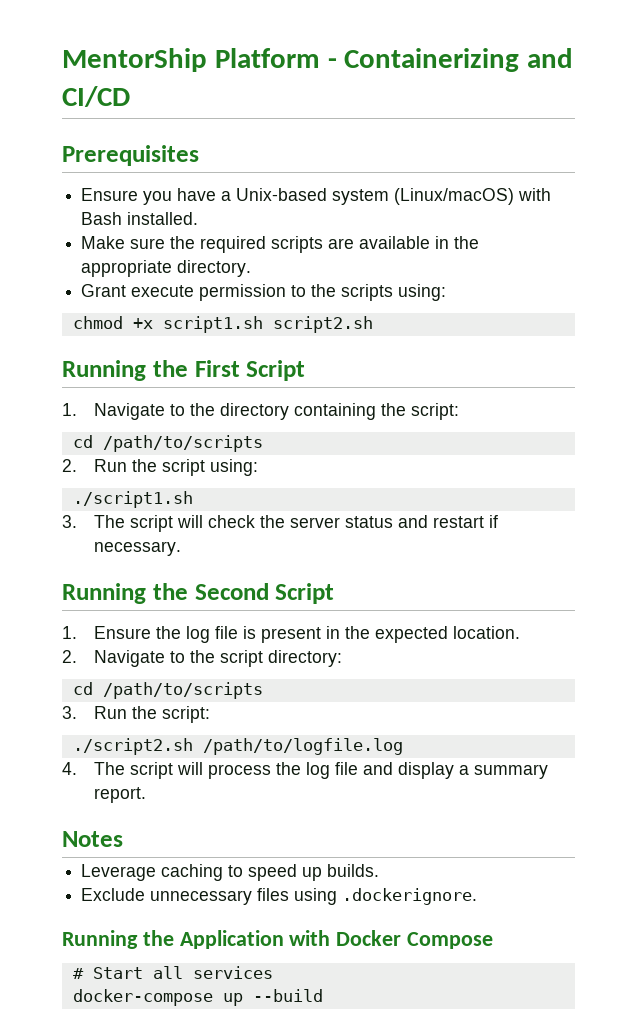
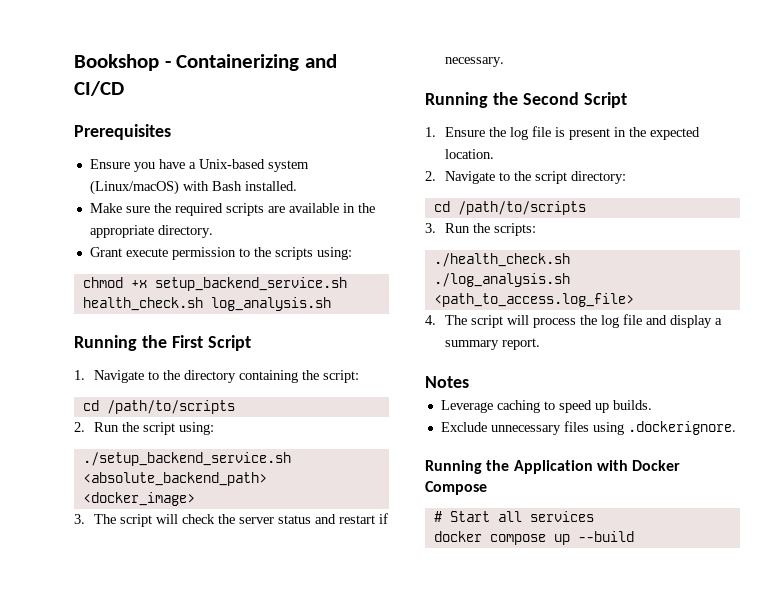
[62,48,320,72] MentorShip Platform -> [74,54,159,71] Bookshop
[162,316,373,333] script1.sh script2.sh -> [154,277,347,291] [82,297,331,311] setup_backend_service.sh health_check.sh log_analysis.sh
[72,491,193,508] ./script1.sh -> [82,452,291,466] [82,472,267,486] [82,492,195,506] ./setup_backend_service.sh <absolute_backend_path> <docker_image>
[162,706,211,723] [72,738,403,755] script: // ./script2.sh /path/to/logfile.log -> [494,223,537,236] [433,253,570,267] [433,273,570,287] [433,293,634,307] scripts: // ./health_check.sh // ./log_analysis.sh <path_to_access.log_file>
[72,989,213,1006] docker-compose -> [433,531,546,545] docker compose

